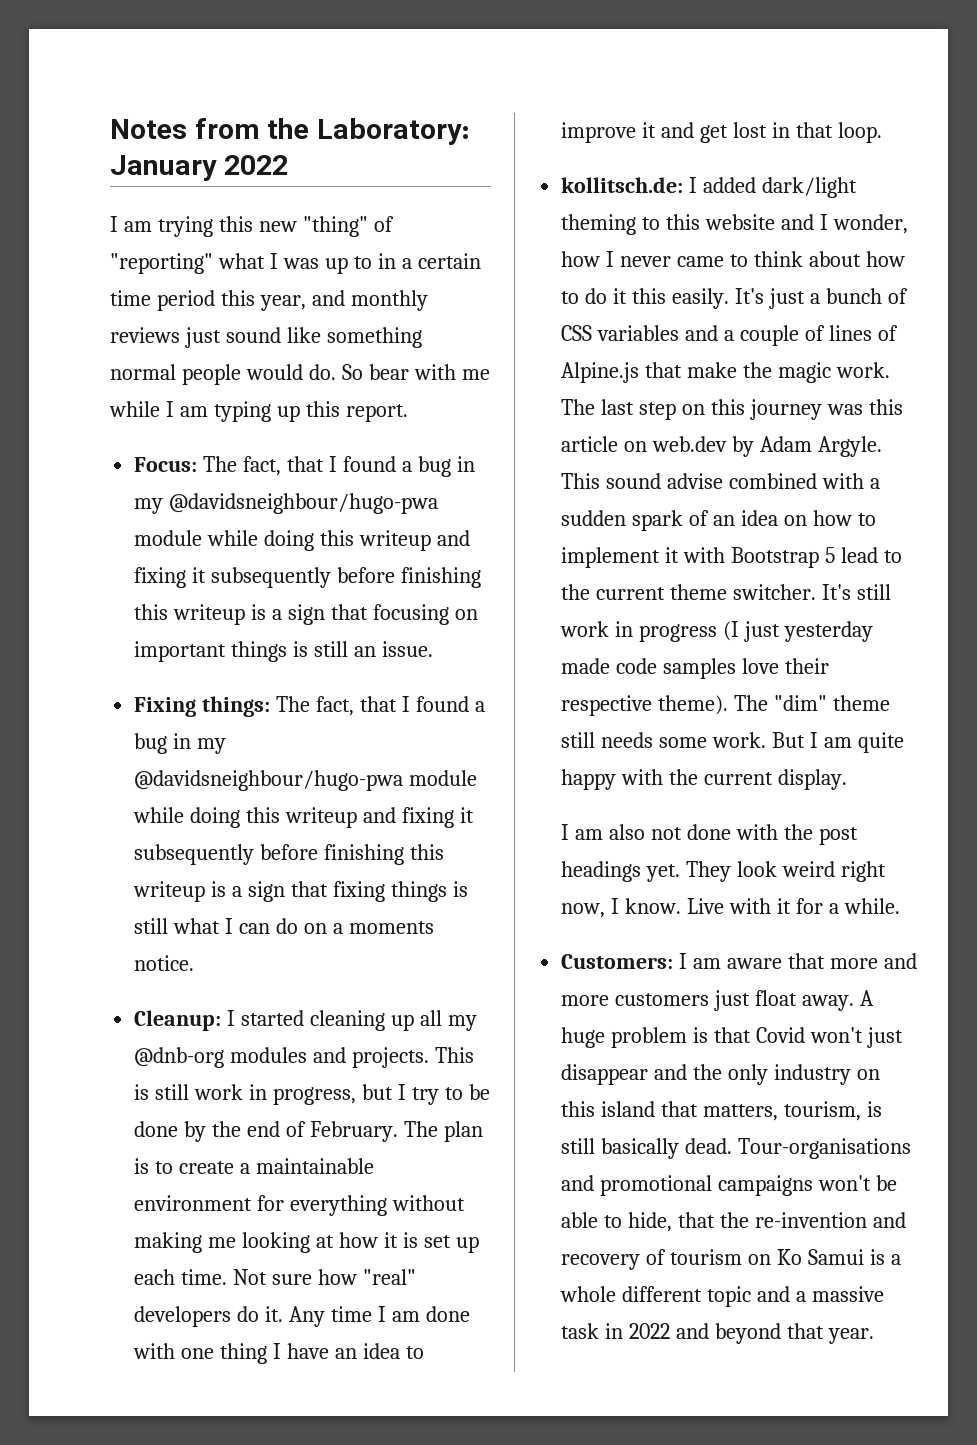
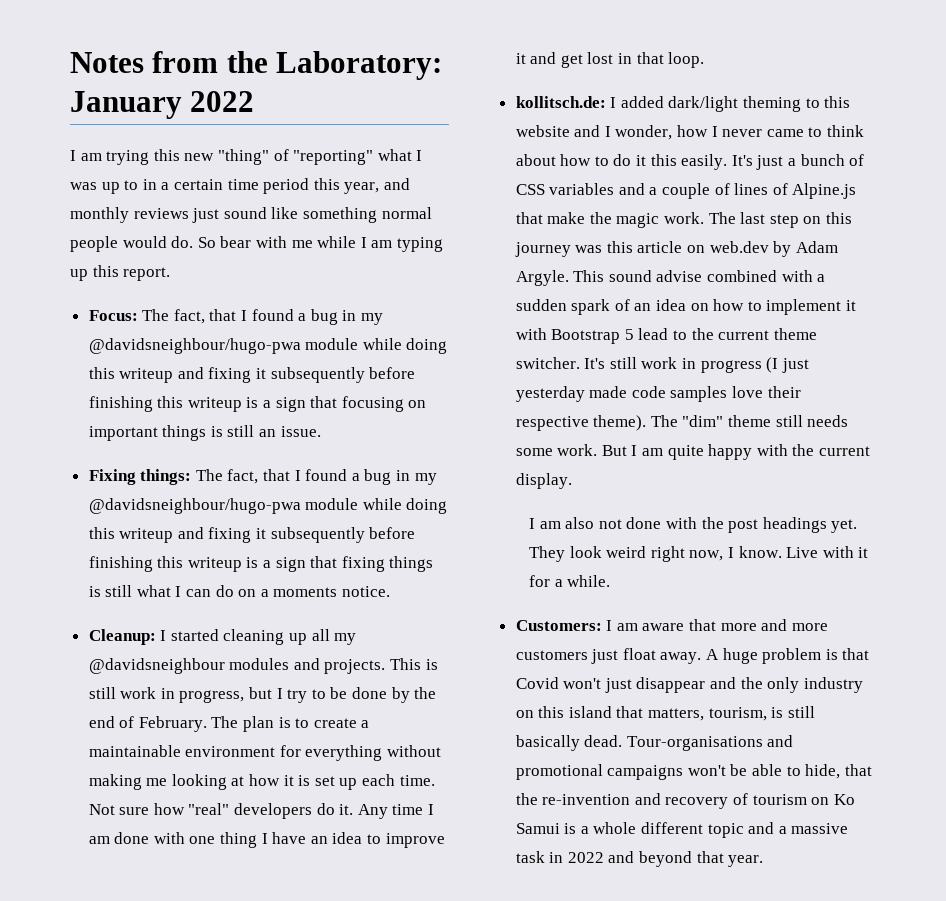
[134,1047,225,1068] @dnb-org -> [88,658,225,674] @davidsneighbour

